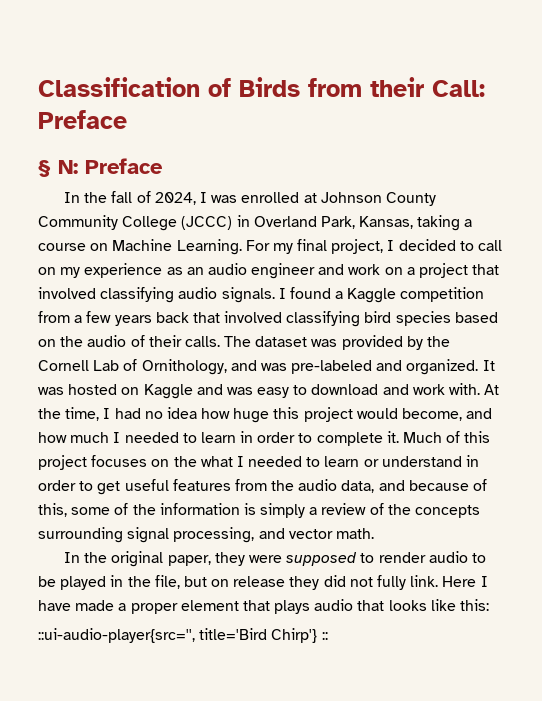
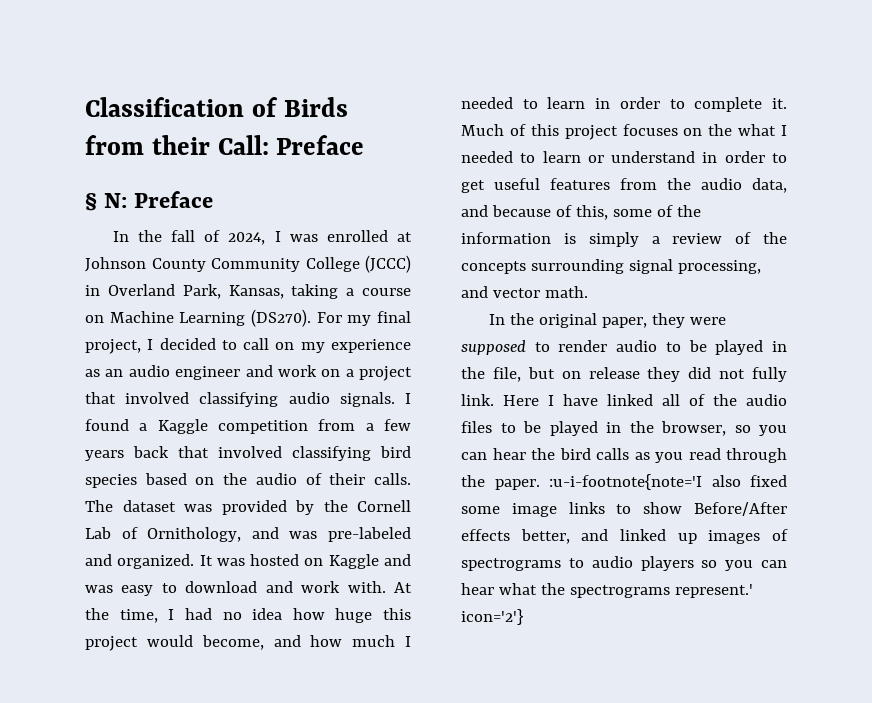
[176,239,242,255] Learning. -> [179,309,311,327] Learning (DS270).
[75,599,490,614] [38,628,328,643] made a proper element that plays audio that looks like this: // ::ui-audio-player{src='', title='Bird Chirp'} :: -> [607,394,787,406] [461,421,787,436] [461,448,787,463] [461,474,787,490] [461,502,787,517] [461,529,788,544] [461,556,787,571] [461,583,753,598] [461,609,523,625] linked all of the audio files to be played in the browser, so you can hear the bird calls as you read through the paper. :u-i-footnote{note='I also fixed some image links to show Before/After effects better, and linked up images of spectrograms to audio players so you can hear what the spectrograms represent.' icon='2'}

